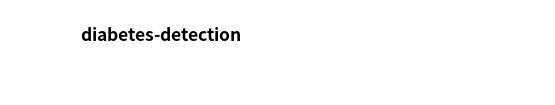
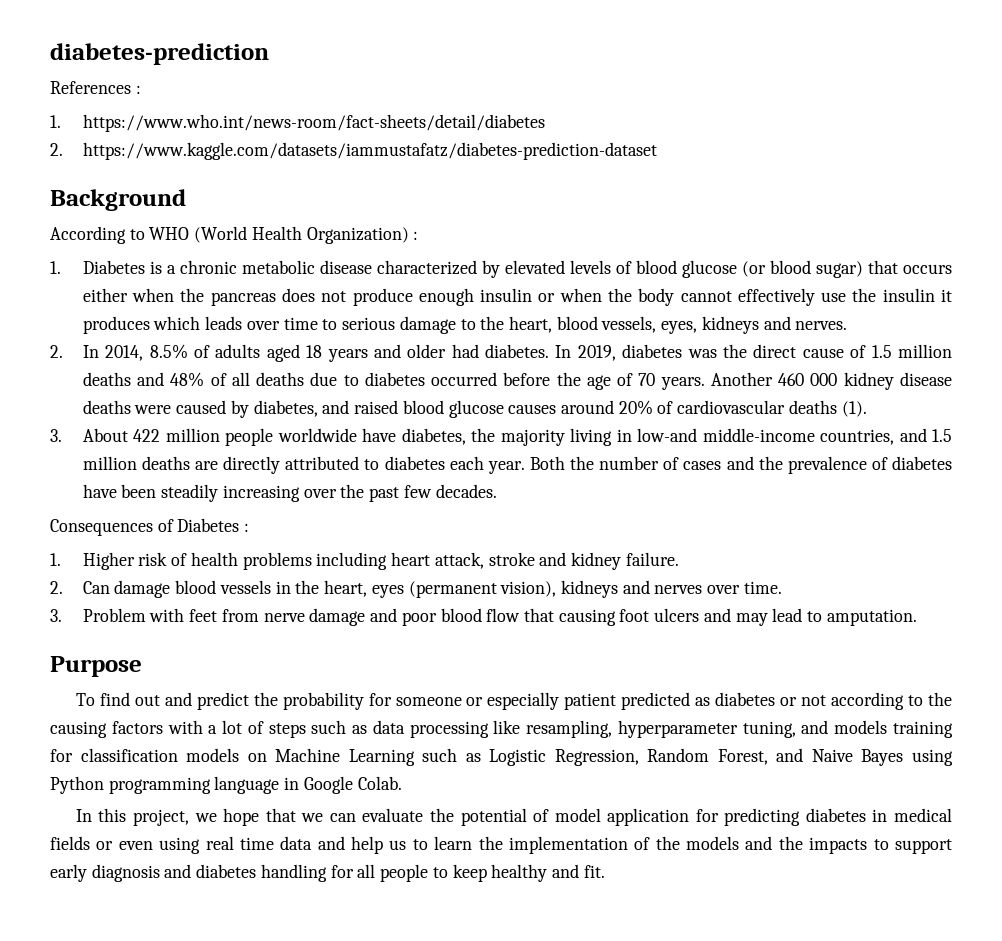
[81,27,241,41] diabetes-detection -> [50,43,269,65] [50,81,141,94] [50,114,545,132] [50,142,657,160] [50,189,186,211] [50,226,419,244] [50,260,953,278] [82,288,952,306] [82,316,848,334] [50,344,952,362] [82,372,952,390] [82,400,867,418] [50,428,952,446] [82,456,953,474] [82,484,497,502] [50,518,250,536] [50,552,679,570] [50,580,782,598] [50,608,917,626] [50,656,142,677] [75,692,952,710] [50,720,953,738] [50,748,953,766] [50,776,402,794] [75,808,952,826] [50,836,953,854] [50,864,605,882] diabetes-prediction // References : // 1. https://www.who.int/news-room/fact-sheets/detail/diabetes // 2. https://www.kaggle.com/datasets/iammustafatz/diabetes-prediction-dataset // Background // According to WHO (World Health Organization) : // 1. Diabetes is a chronic metabolic disease characterized by elevated levels of blood glucose (or blood sugar) that occurs either when the pancreas does not produce enough insulin or when the body cannot effectively use the insulin it produces which leads over time to serious damage to the heart, blood vessels, eyes, kidneys and nerves. // 2. In 2014, 8.5% of adults aged 18 years and older had diabetes. In 2019, diabetes was the direct cause of 1.5 million deaths and 48% of all deaths due to diabetes occurred before the age of 70 years. Another 460 000 kidney disease deaths were caused by diabetes, and raised blood glucose causes around 20% of cardiovascular deaths (1). // 3. About 422 million people worldwide have diabetes, the majority living in low-and middle-income countries, and 1.5 million deaths are directly attributed to diabetes each year. Both the number of cases and the prevalence of diabetes have been steadily increasing over the past few decades. // Consequences of Diabetes : // 1. Higher risk of health problems including heart attack, stroke and kidney failure. // 2. Can damage blood vessels in the heart, eyes (permanent vision), kidneys and nerves over time. // 3. Problem with feet from nerve damage and poor blood flow that causing foot ulcers and may lead to amputation. // Purpose // To find out and predict the probability for someone or especially patient predicted as diabetes or not according to the causing factors with a lot of steps such as data processing like resampling, hyperparameter tuning, and models training for classification models on Machine Learning such as Logistic Regression, Random Forest, and Naive Bayes using Python programming language in Google Colab. // In this project, we hope that we can evaluate the potential of model application for predicting diabetes in medical fields or even using real time data and help us to learn the implementation of the models and the impacts to support early diagnosis and diabetes handling for all people to keep healthy and fit.

